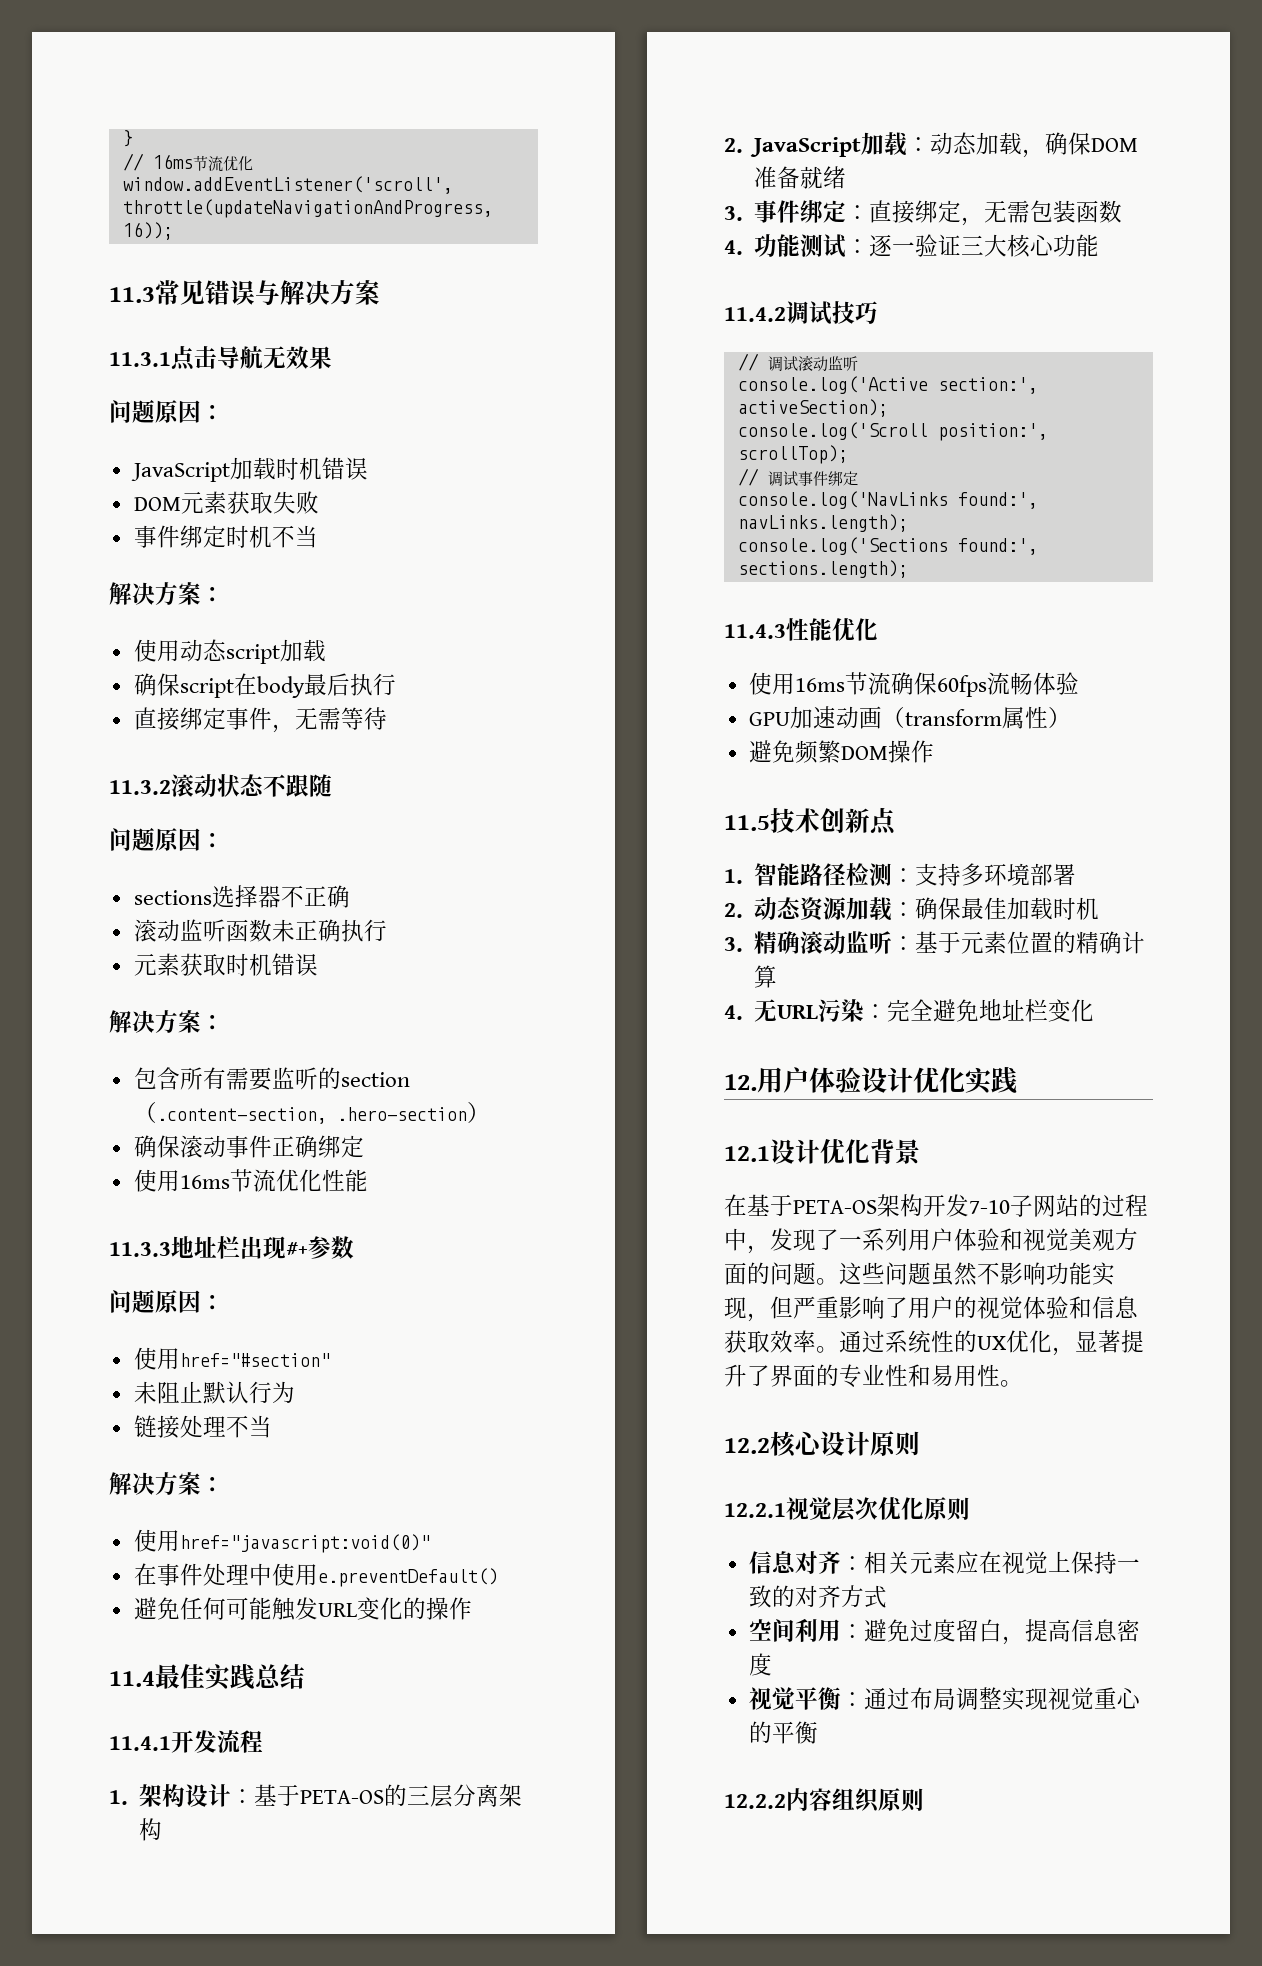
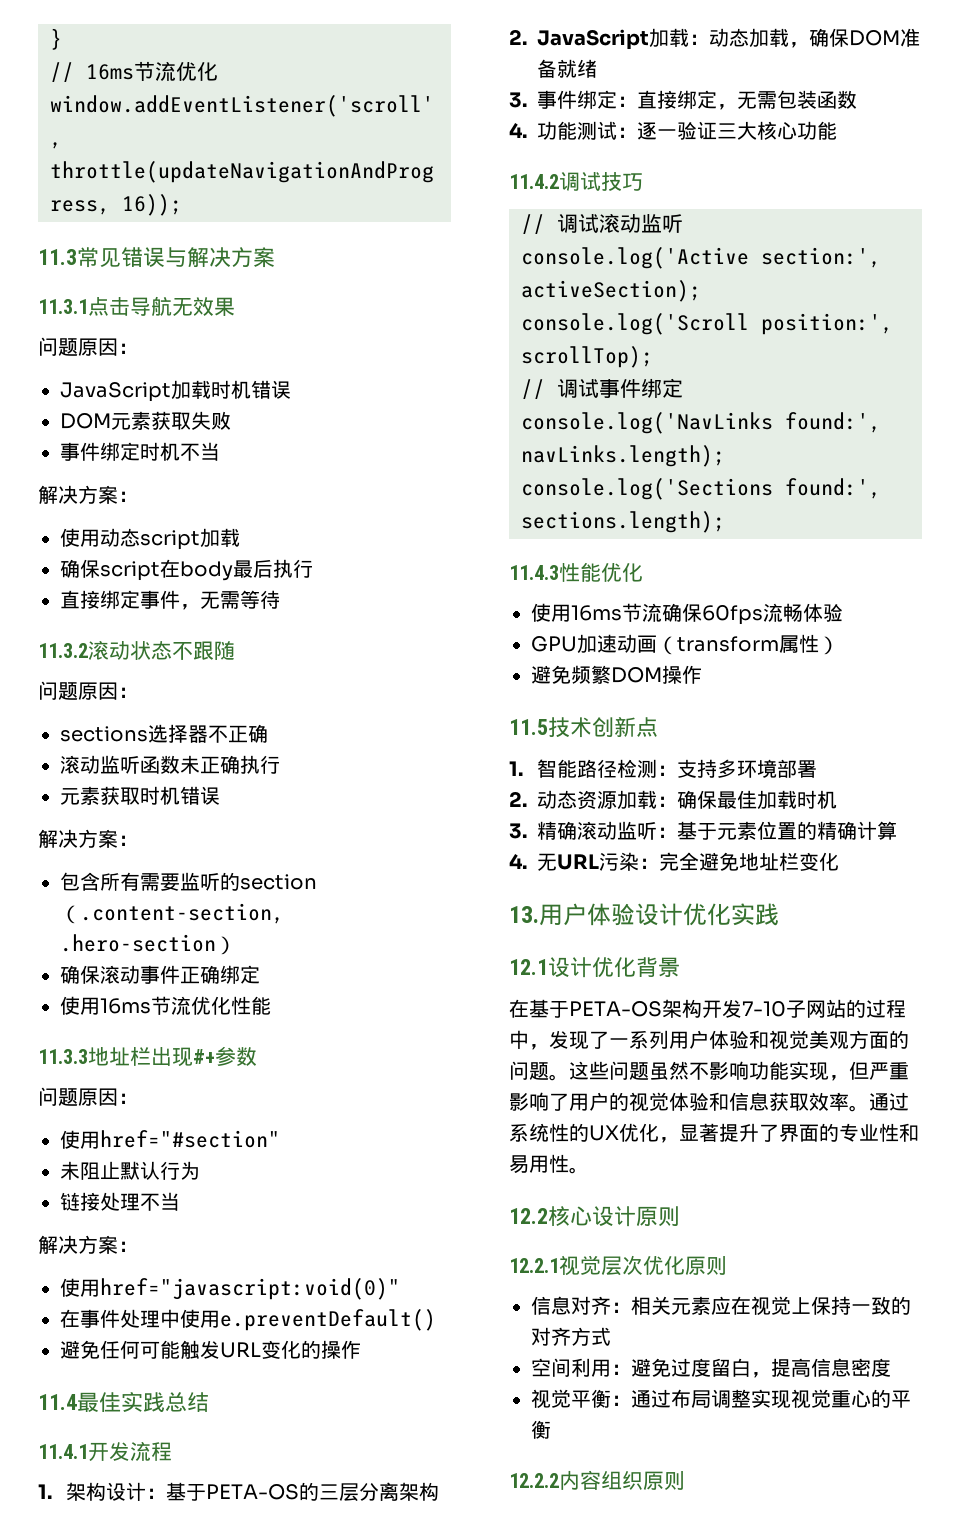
[724,1074,757,1091] 12. -> [509,906,539,923] 13.

